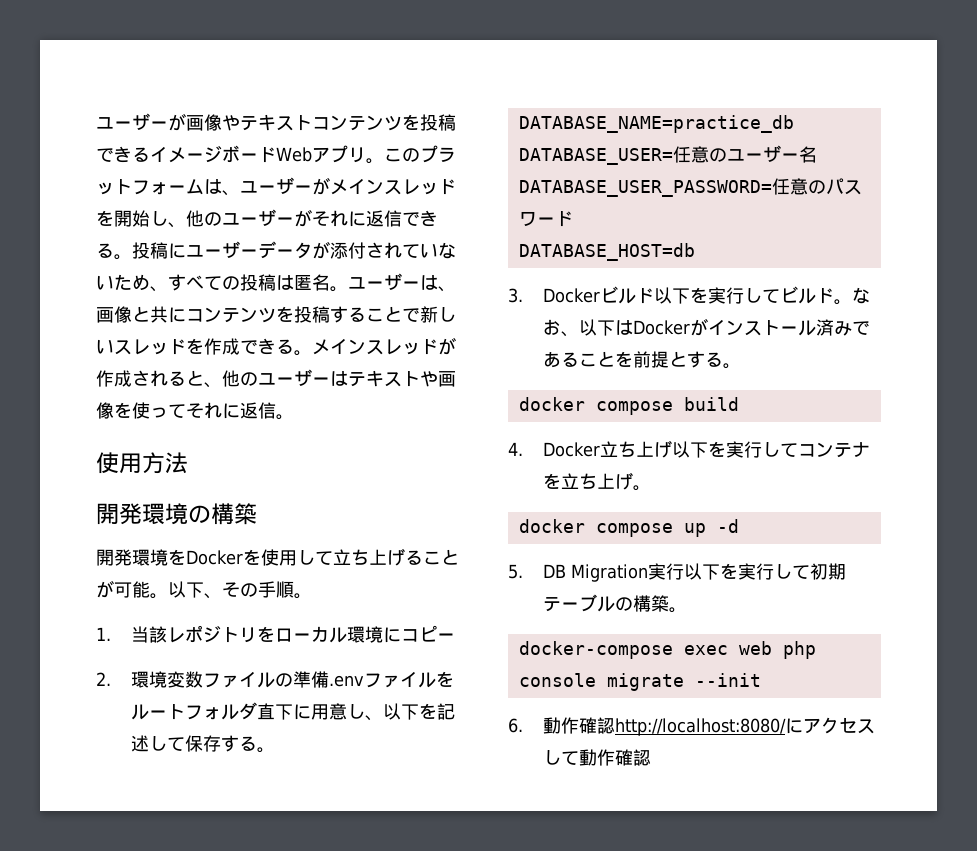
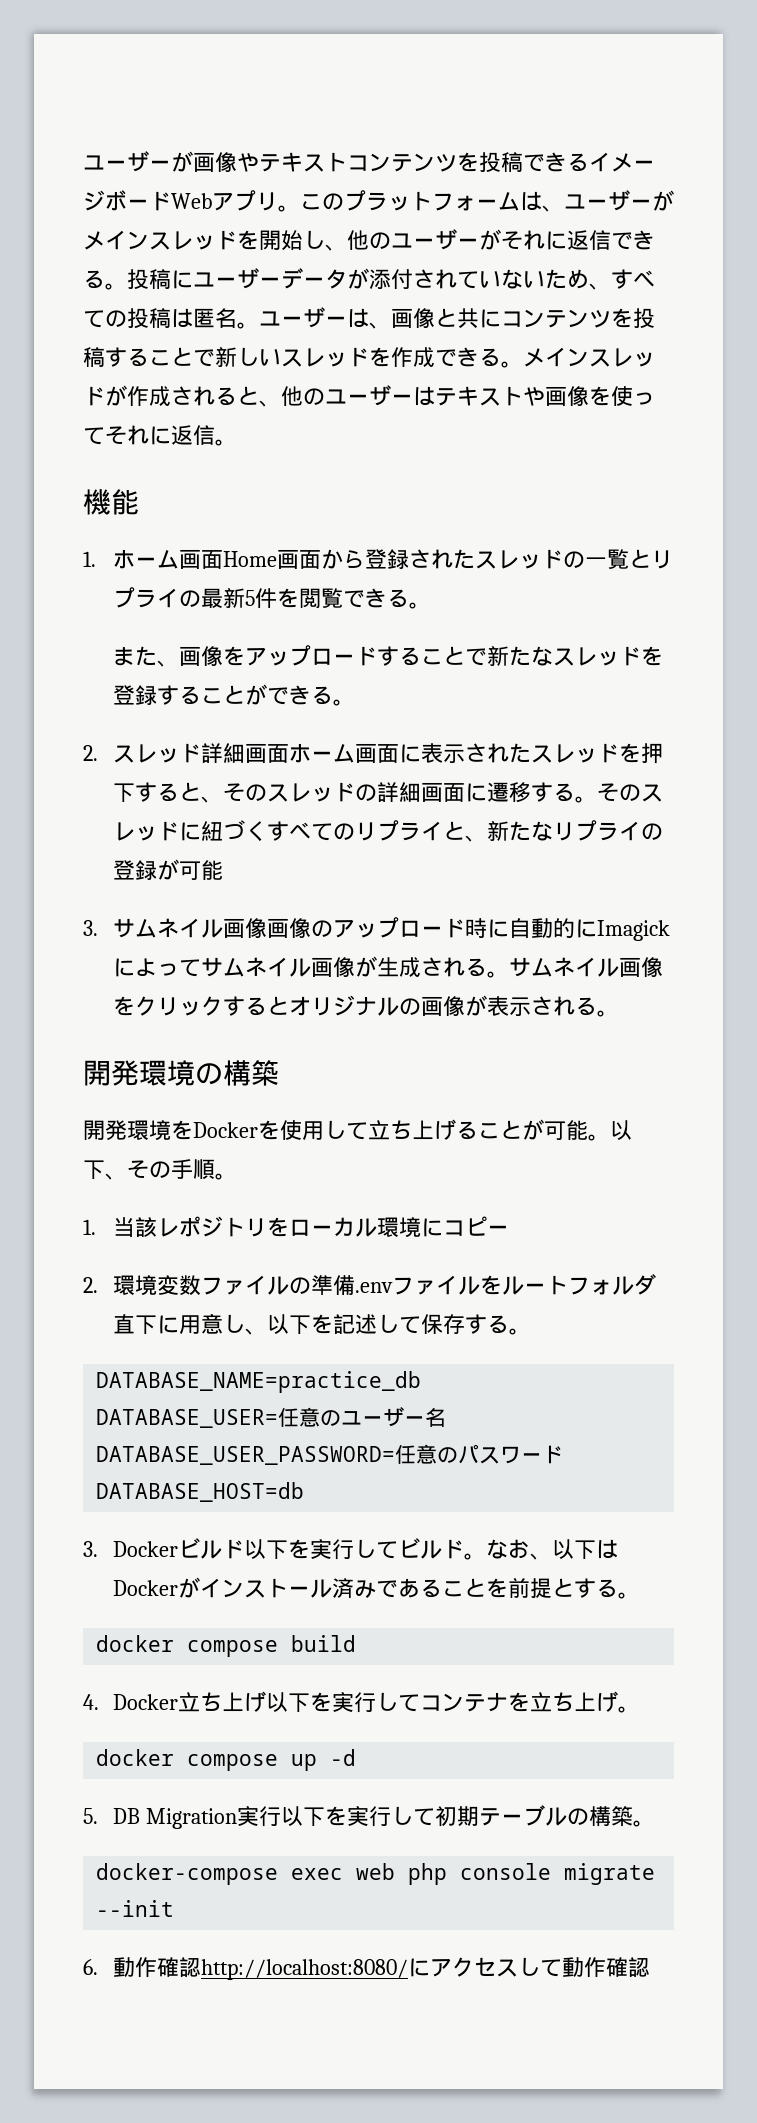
[96,452,188,474] 使用方法 -> [83,489,139,515] [83,549,674,569] [113,587,432,609] [113,645,664,667] [113,684,356,706] [83,743,664,764] [113,782,664,803] [113,820,664,842] [113,859,224,880] [83,917,671,941] [113,956,664,978] [113,995,620,1017] 機能 // 1.ホーム画面Home画面から登録されたスレッドの一覧とリプライの最新5件を閲覧できる。 // また、画像をアップロードすることで新たなスレッドを登録することができる。 // 2.スレッド詳細画面ホーム画面に表示されたスレッドを押下すると、そのスレッドの詳細画面に遷移する。そのスレッドに紐づくすべてのリプライと、新たなリプライの登録が可能 // 3.サムネイル画像画像のアップロード時に自動的にImagickによってサムネイル画像が生成される。サムネイル画像をクリックするとオリジナルの画像が表示される。

